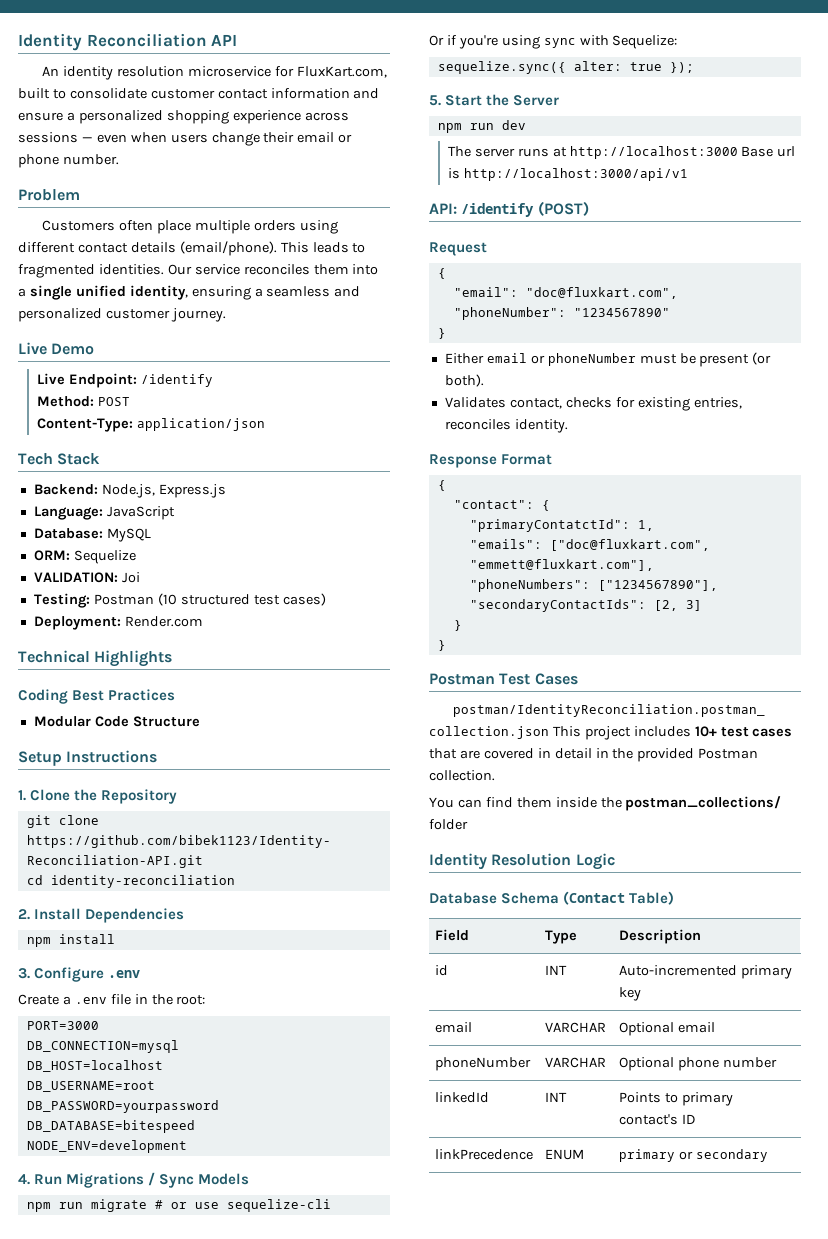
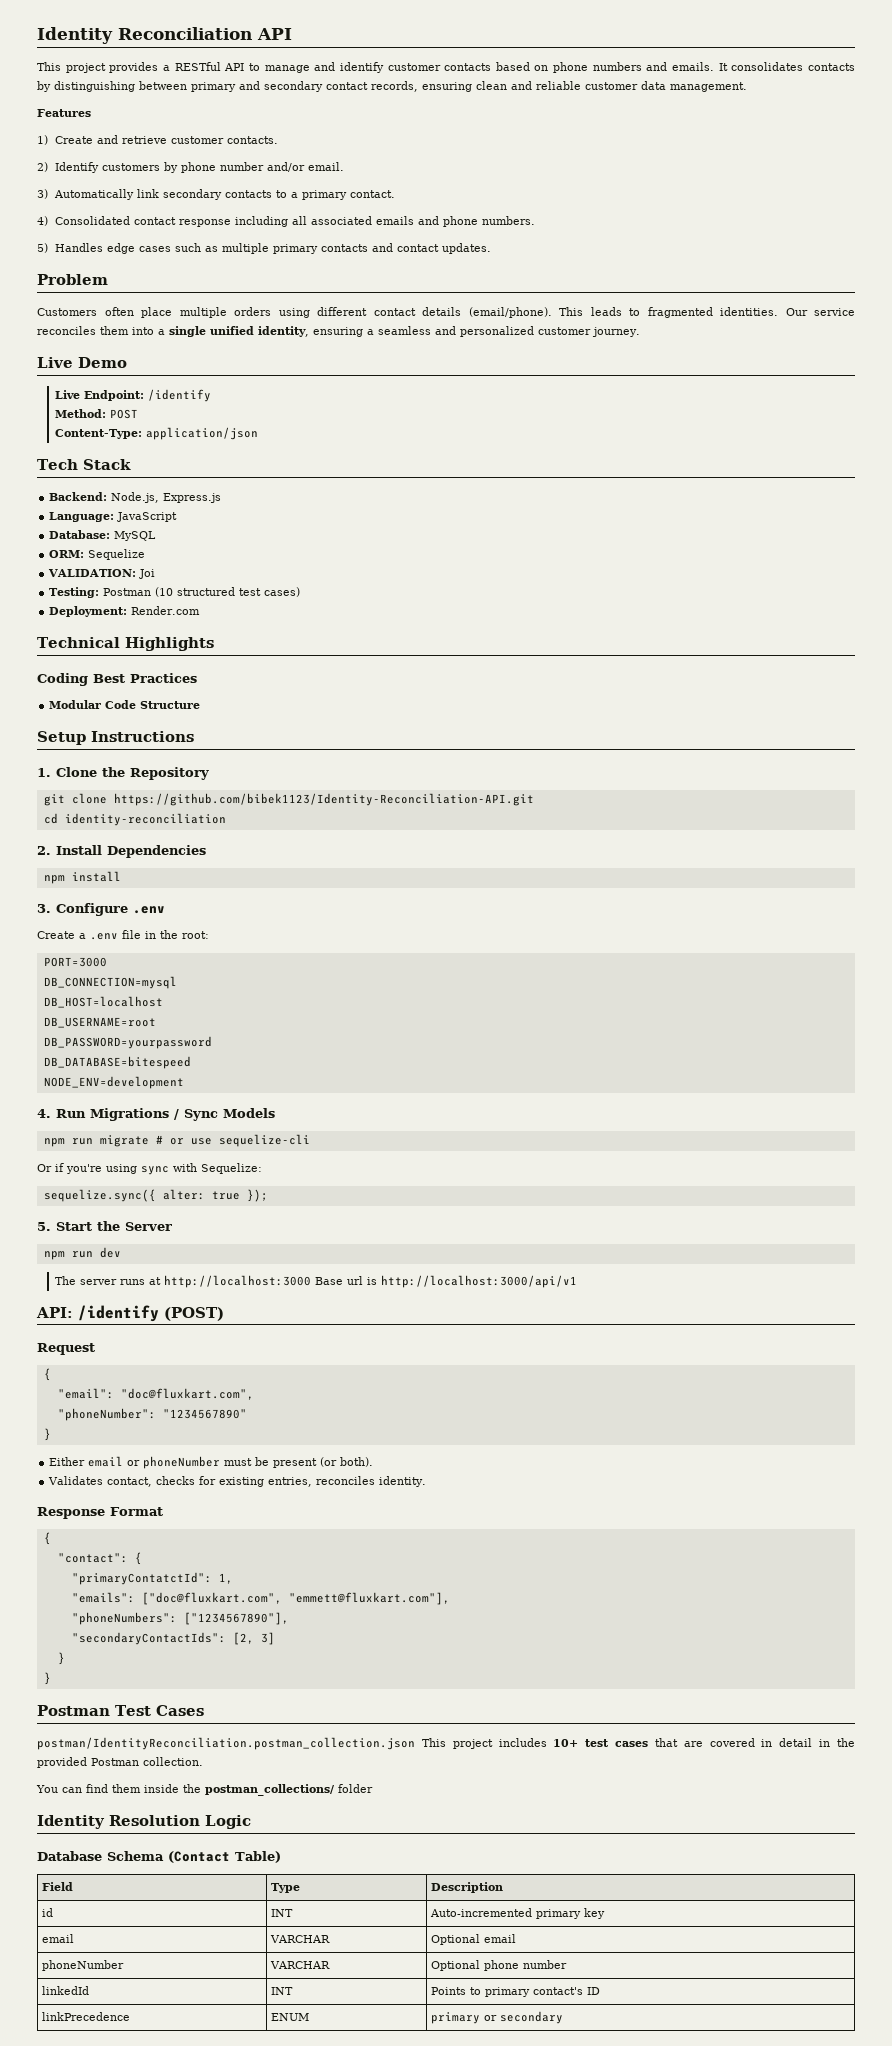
[42,66,387,80] [18,88,380,99] [18,110,349,124] [18,132,353,146] [18,154,119,168] An identity resolution microservice for FluxKart.com, built to consolidate customer contact information and ensure a personalized shopping experience across sessions — even when users change their email or phone number. -> [37,62,855,73] [37,81,747,92] [37,109,91,117] [37,135,279,145] [37,162,345,173] [37,189,396,200] [37,216,536,227] [37,243,492,254] This project provides a RESTful API to manage and identify customer contacts based on phone numbers and emails. It consolidates contacts by distinguishing between primary and secondary contact records, ensuring clean and reliable customer data management. // Features // 1) Create and retrieve customer contacts. // 2) Identify customers by phone number and/or email. // 3) Automatically link secondary contacts to a primary contact. // 4) Consolidated contact response including all associated emails and phone numbers. // 5) Handles edge cases such as multiple primary contacts and contact updates.

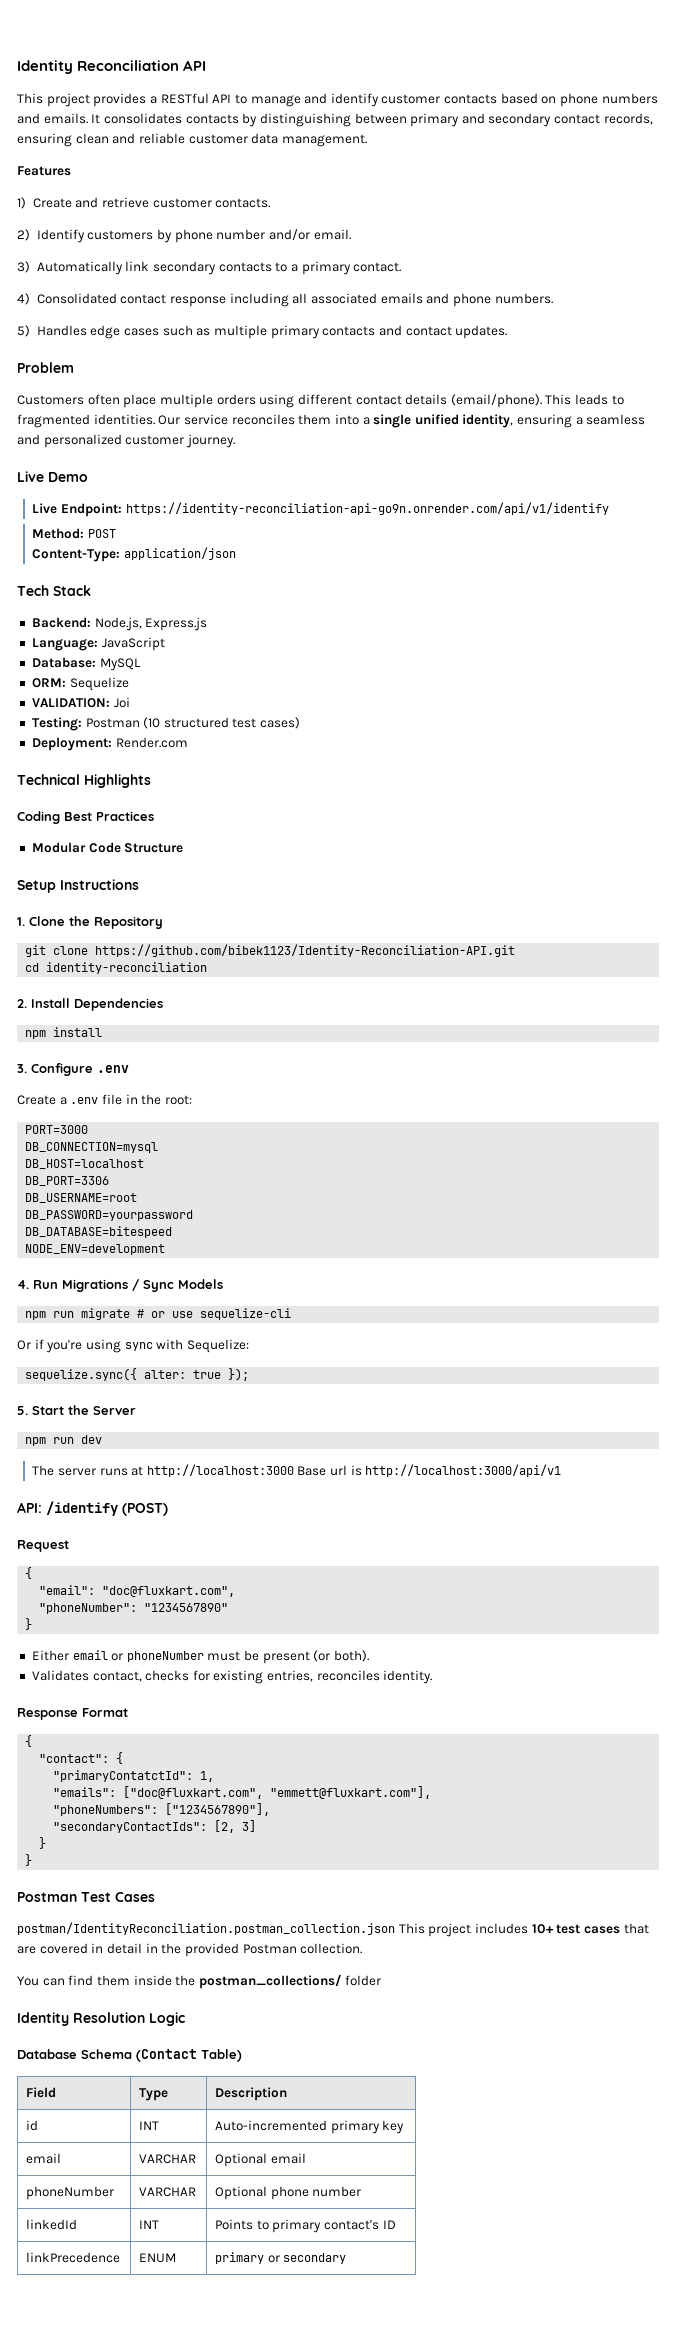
[148,389,212,402] /identify -> [125,502,609,515] https://identity-reconciliation-api-go9n.onrender.com/api/v1/identify
(163, 1002) none -> [25,1176,110,1186] // DB_PORT=3306

